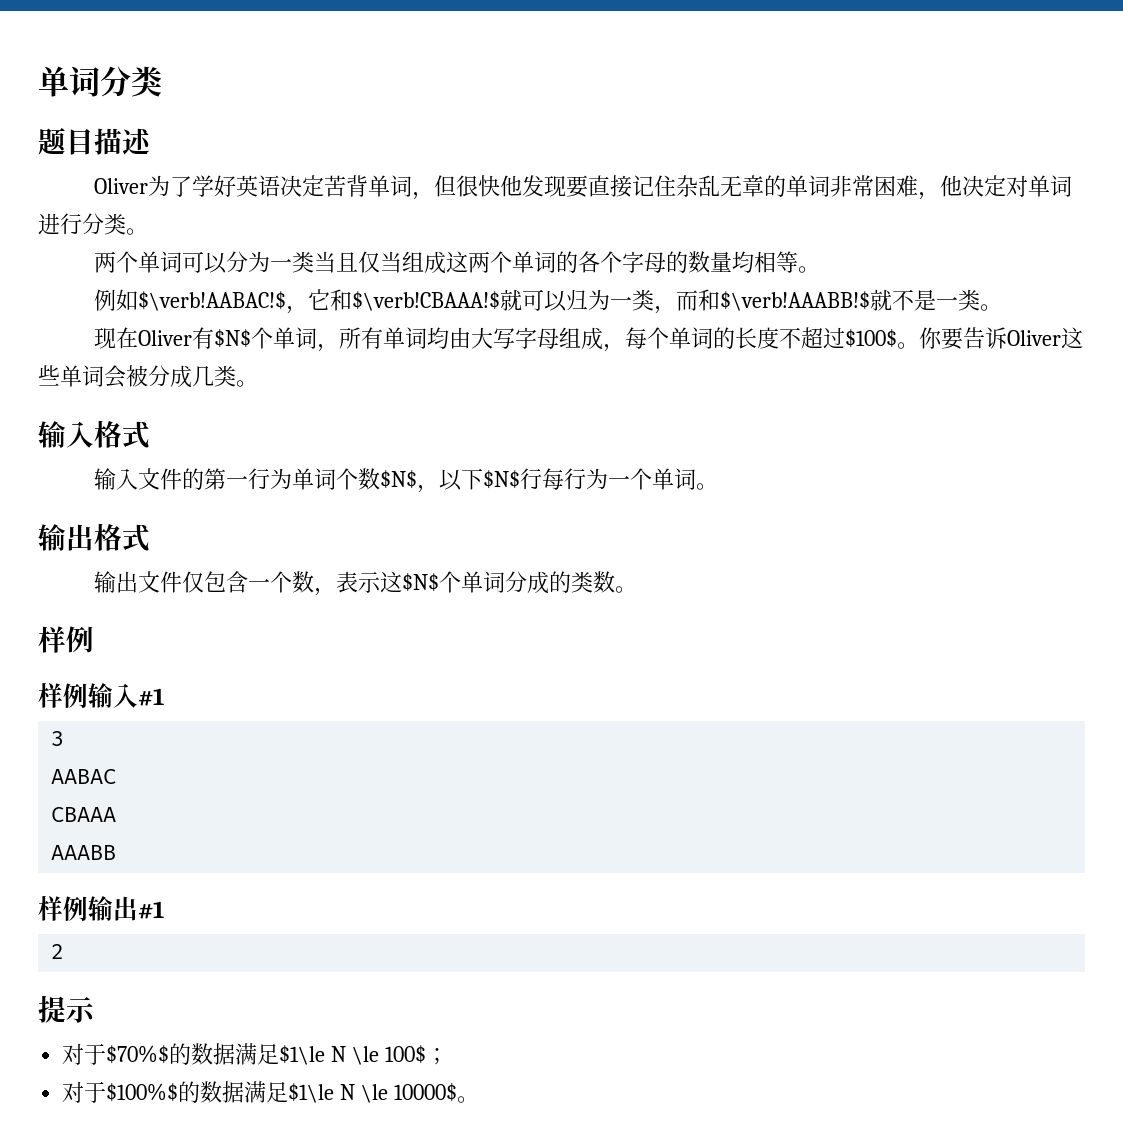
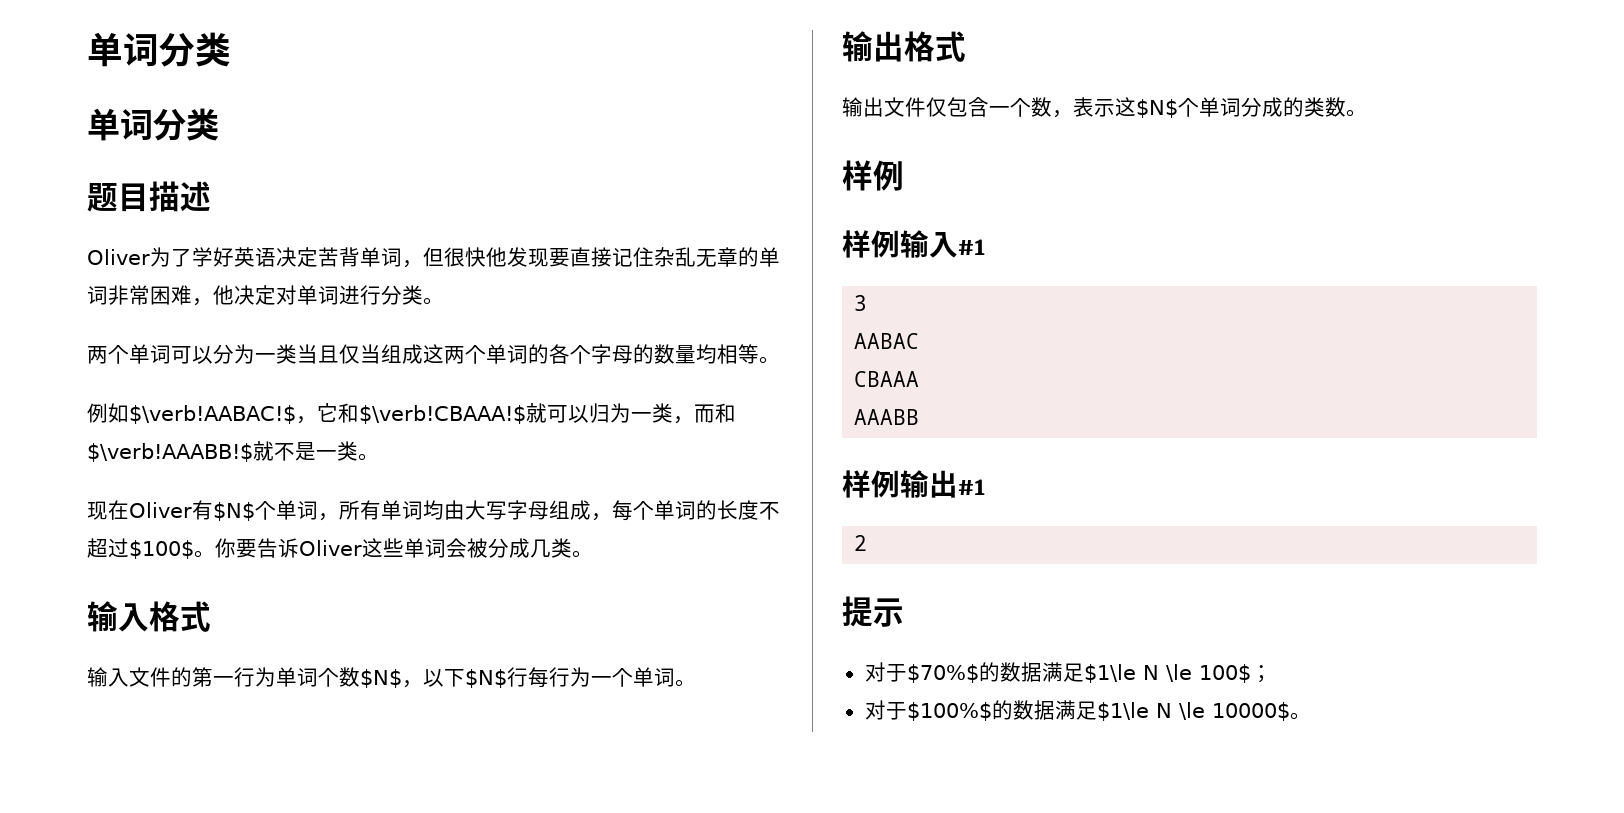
[38,66,162,97] 单词分类 -> [87,32,231,67] [87,108,219,141] 单词分类 // 单词分类

